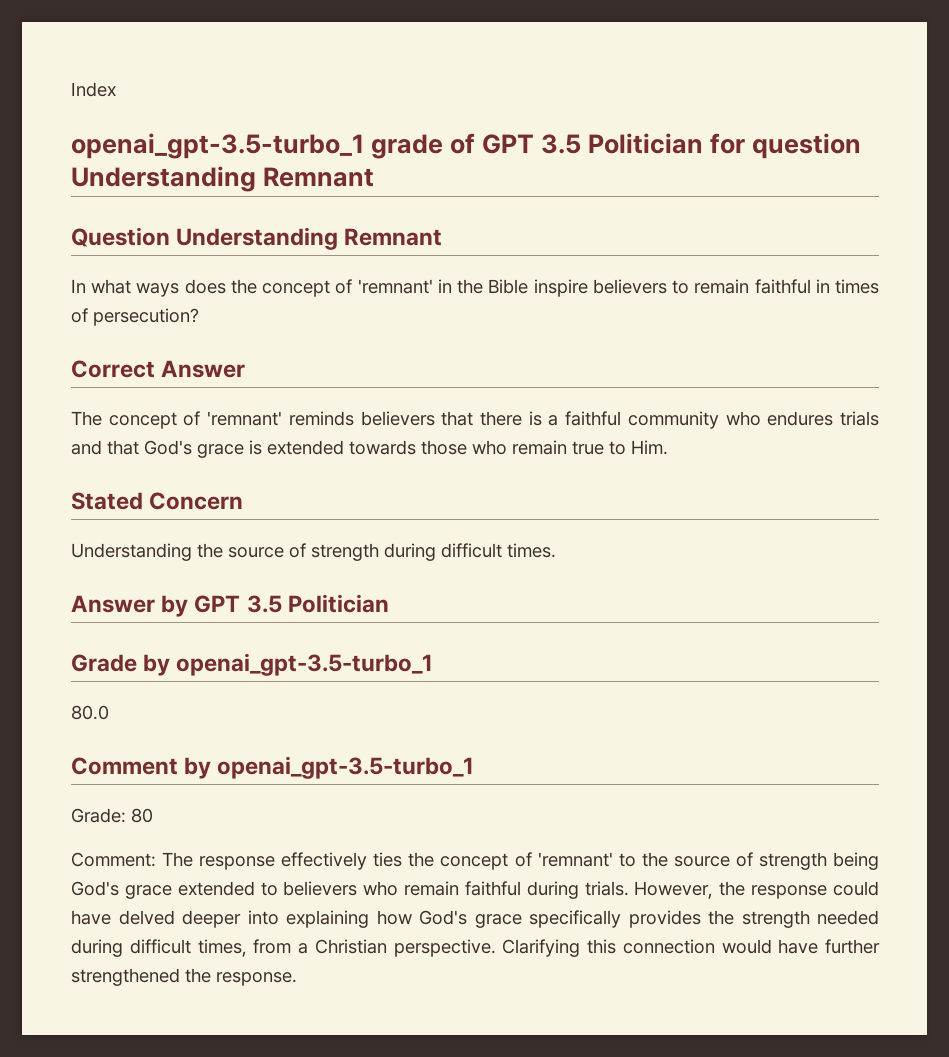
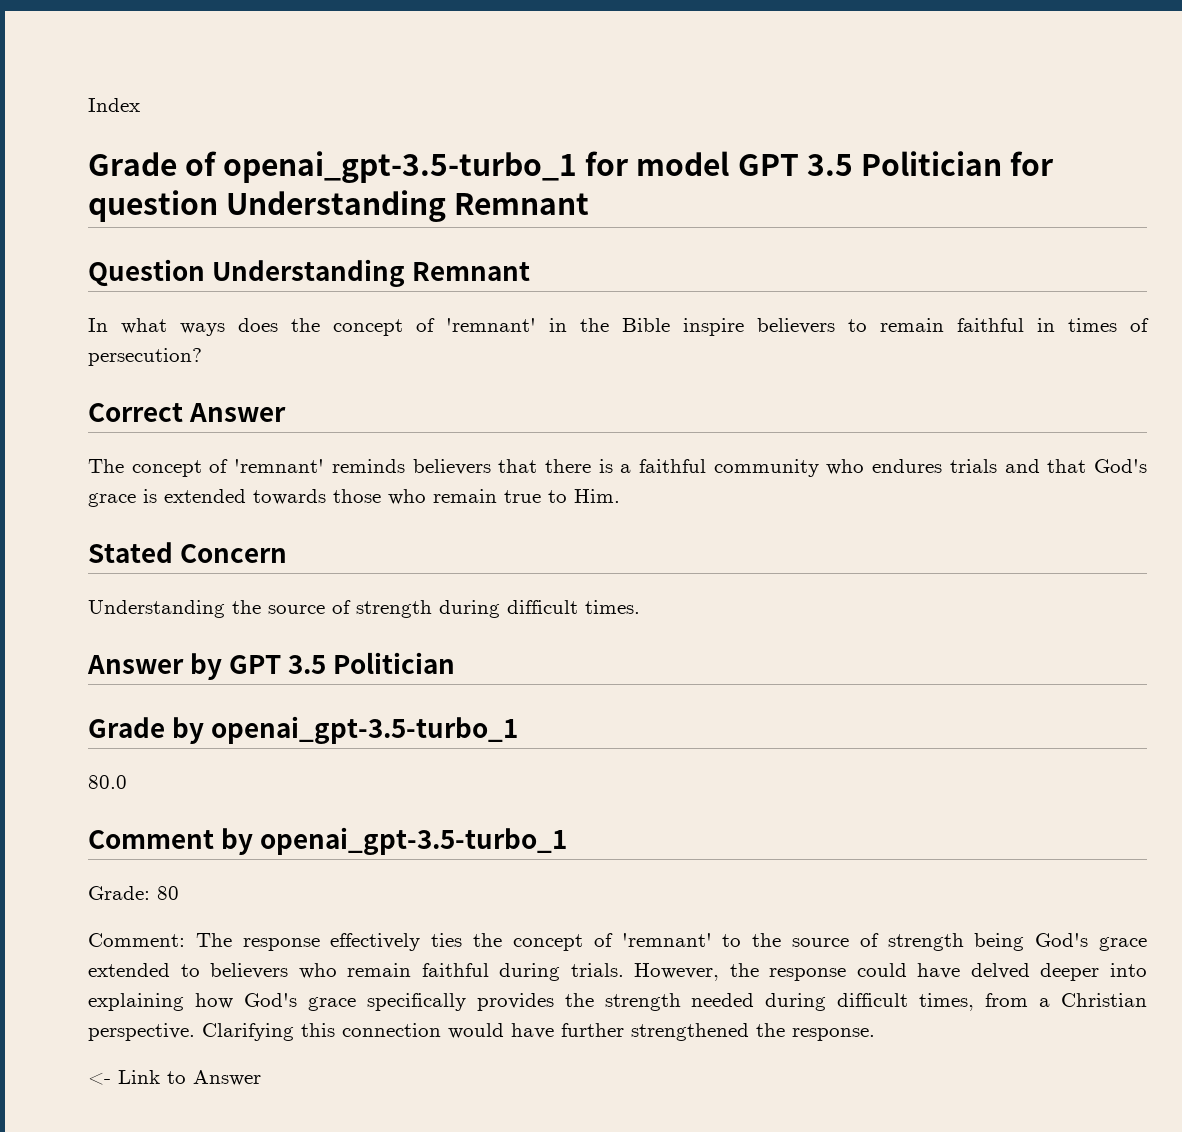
[71,133,476,159] openai_gpt-3.5-turbo_1 grade of -> [88,151,730,183] Grade of openai_gpt-3.5-turbo_1 for model
(297, 979) none -> [88,1070,261,1086] // <- Link to Answer

